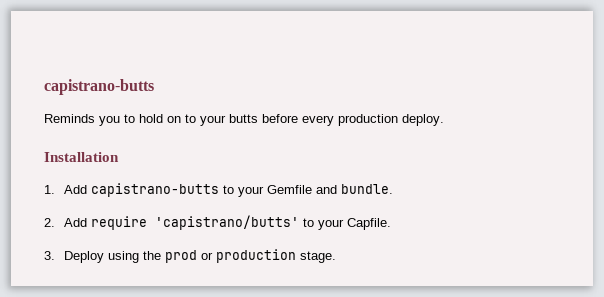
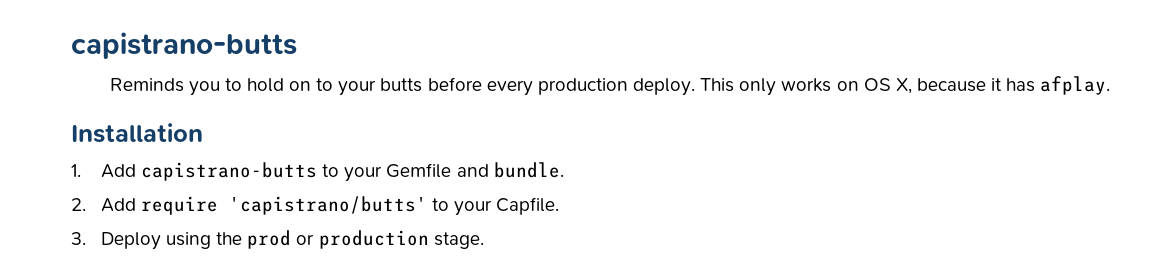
(444, 120) none -> [700,76,1111,96] This only works on OS X, because it has afplay.

